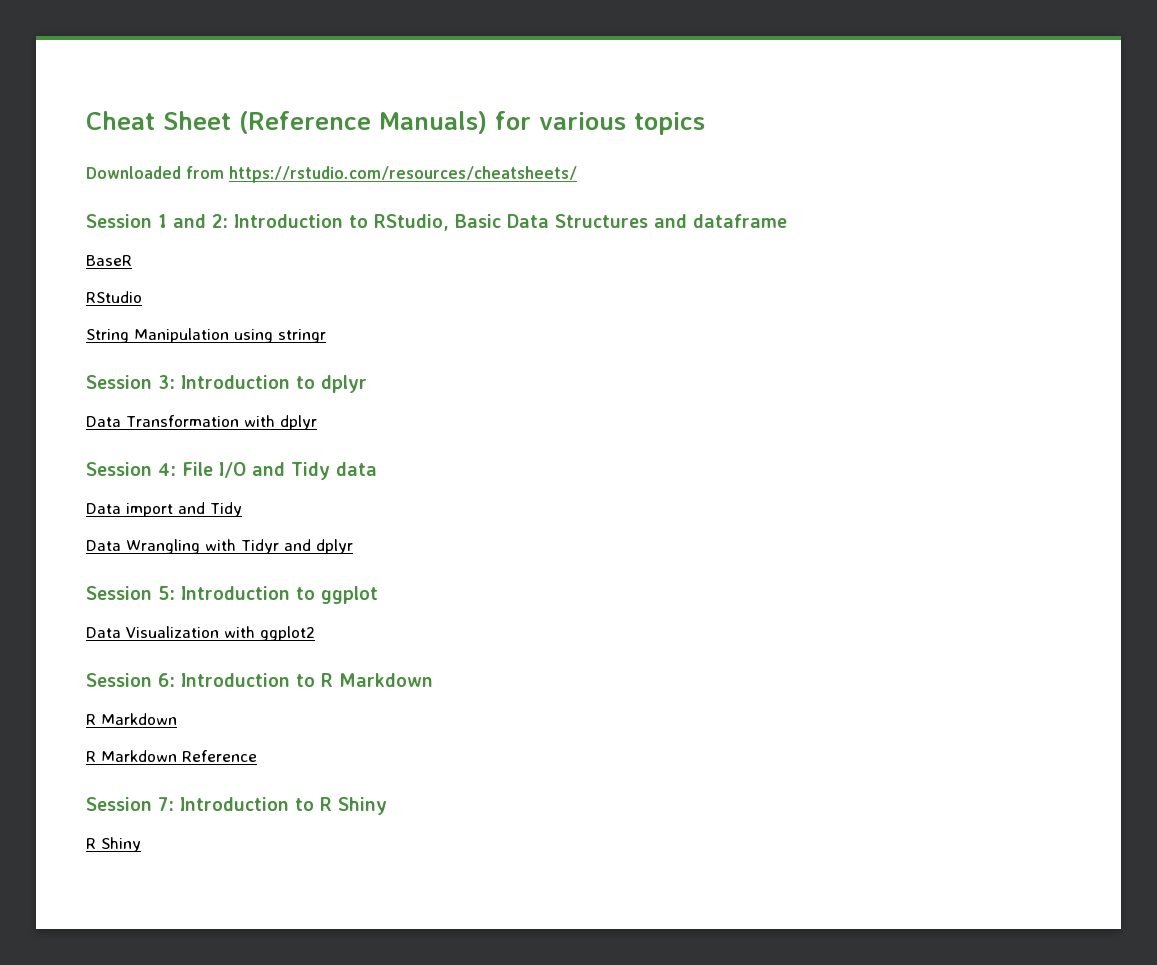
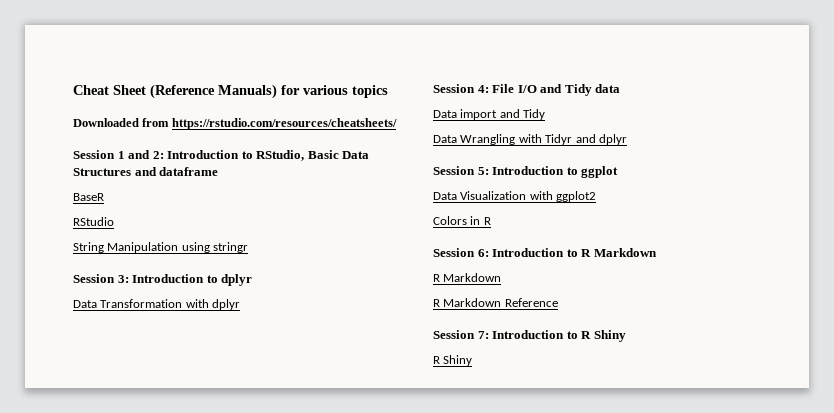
(315, 633) none -> [433,216,491,225] // Colors in R

